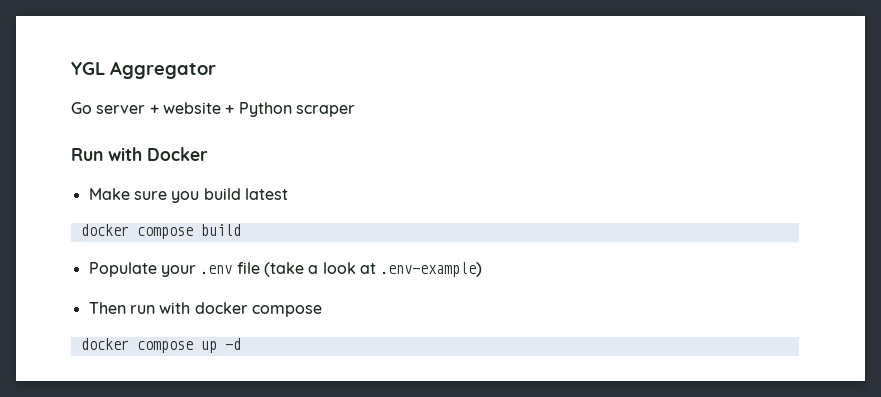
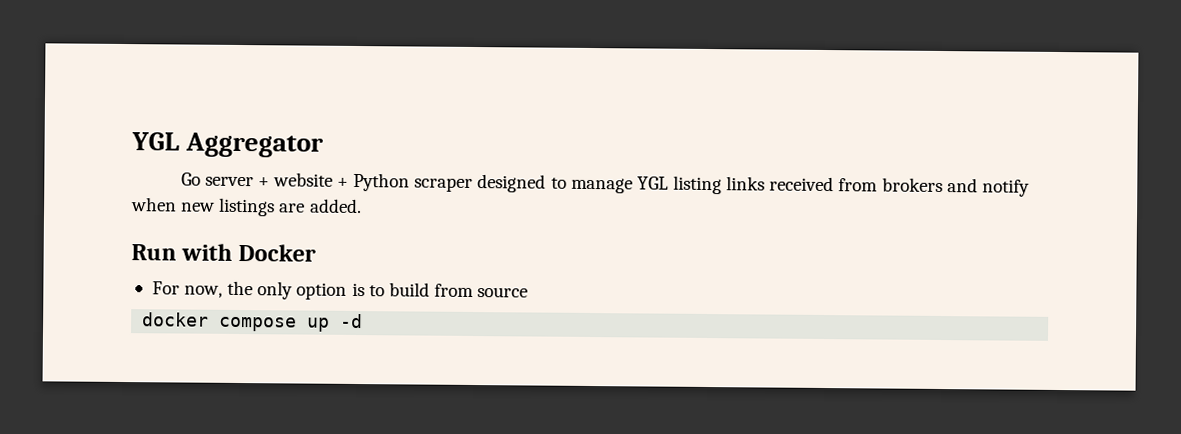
[71,147,208,161] [88,188,288,203] [80,224,241,239] [88,262,483,277] [88,302,322,317] // Run with Docker // Make sure you build latest // docker compose build // Populate your .env file (take a look at .env-example) // Then run with docker compose -> [477,174,1030,197] [131,197,362,217] [131,243,316,262] [151,280,529,300] designed to manage YGL listing links received from brokers and notify when new listings are added. // Run with Docker // For now, the only option is to build from source

